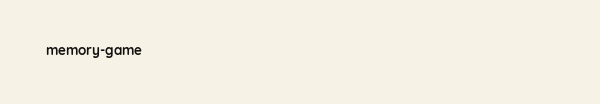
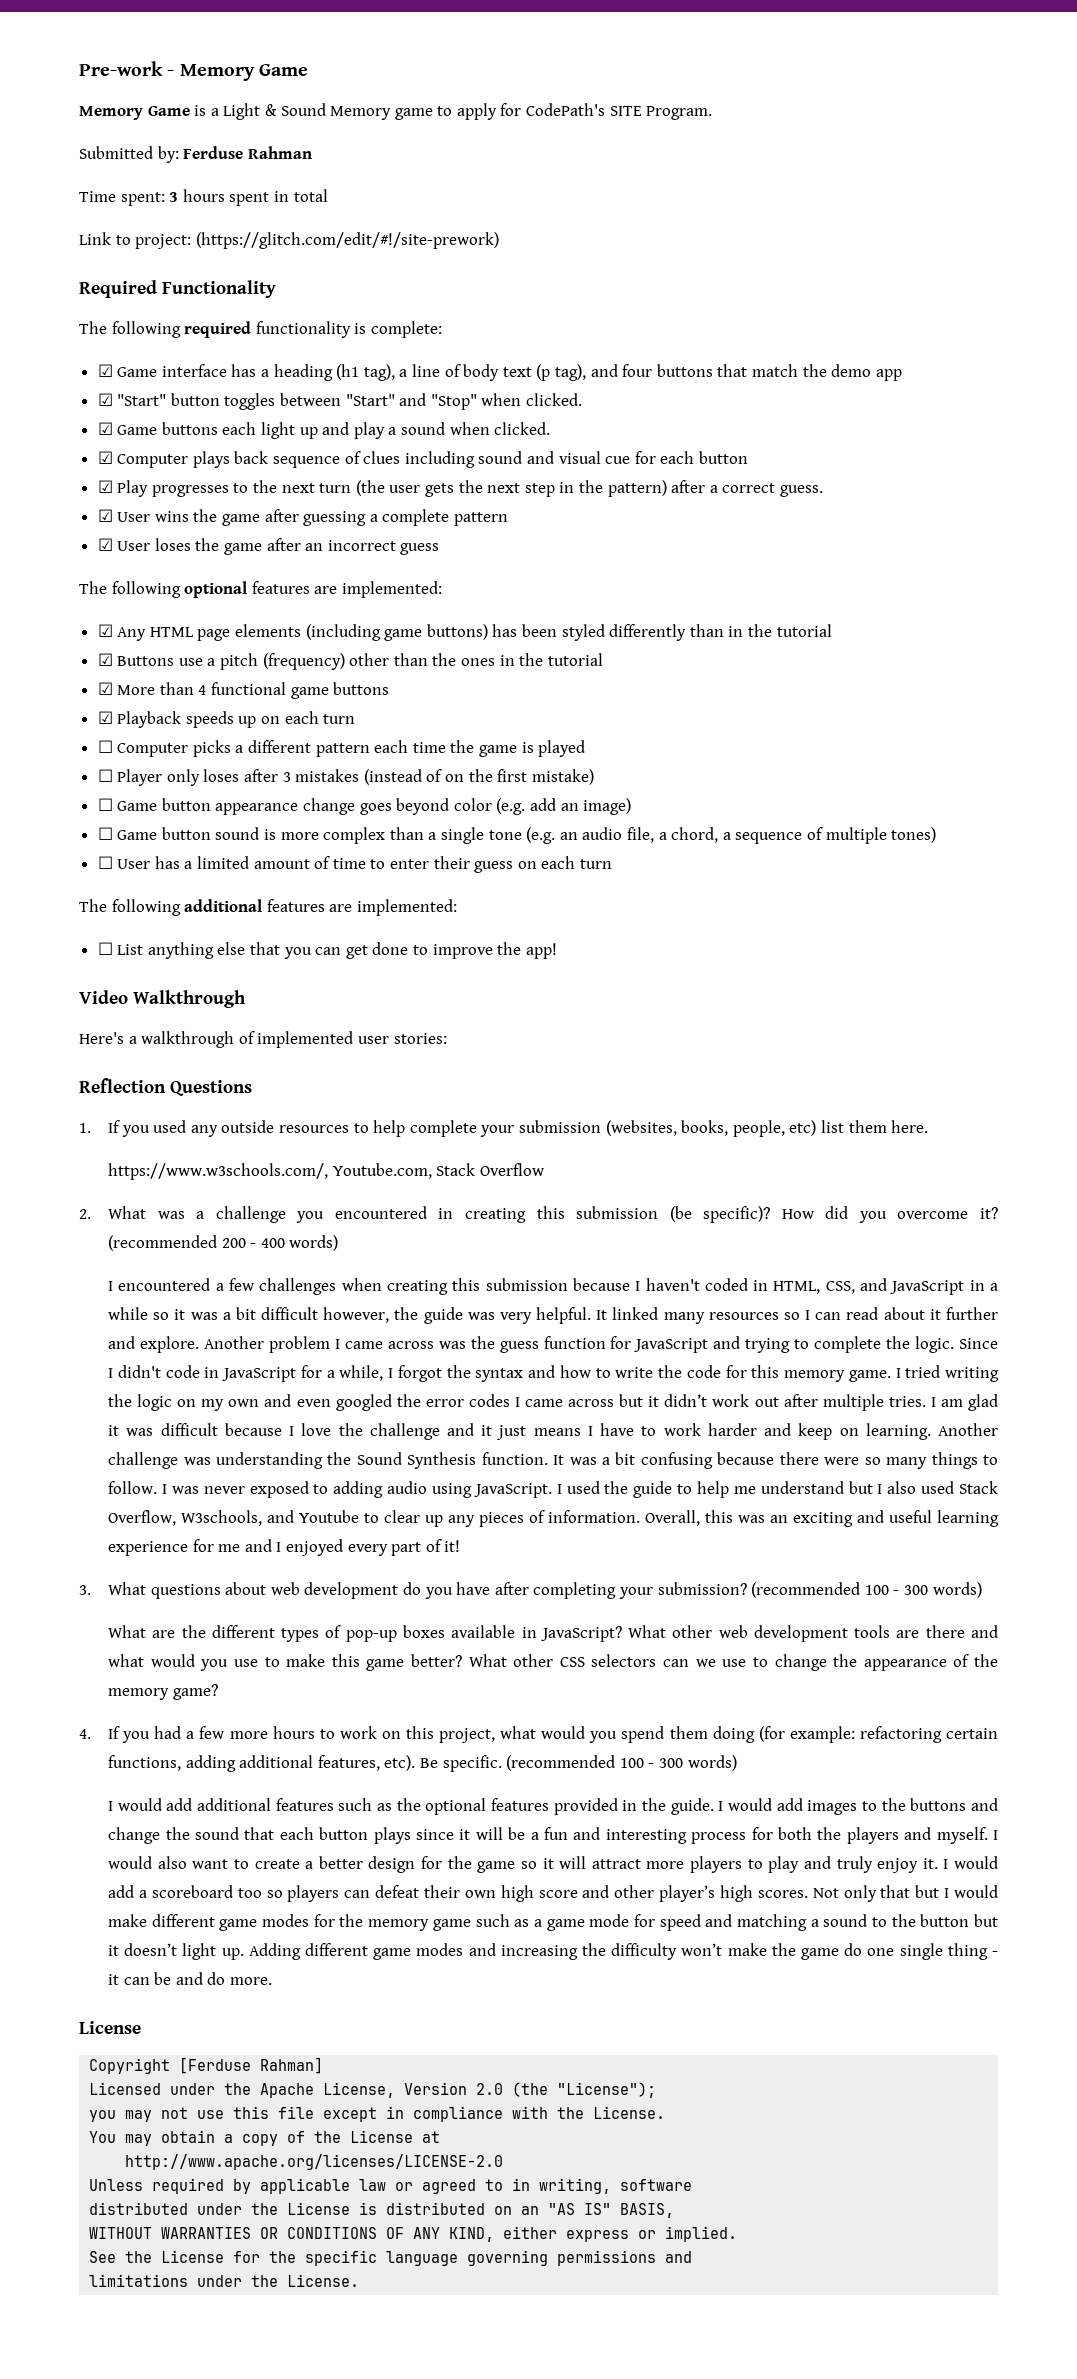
[46,47,142,58] memory-game -> [79,61,308,81] [79,103,713,120] [79,146,312,163] [79,189,328,206] [79,232,499,249] [79,280,276,298] [79,321,442,338] [97,364,902,381] [97,393,583,410] [97,422,551,439] [97,451,748,468] [97,480,823,497] [97,509,509,526] [97,538,440,555] [79,581,442,598] [97,624,832,641] [97,653,603,670] [97,682,390,699] [97,711,356,728] [97,740,586,757] [97,769,594,786] [97,798,632,815] [97,827,937,844] [97,856,612,873] [79,899,457,916] [97,942,557,959] [79,990,246,1008] [79,1031,447,1048] [79,1078,252,1096] [79,1120,929,1137] [108,1163,544,1180] [79,1206,998,1223] [108,1235,339,1251] [108,1278,999,1295] [108,1307,998,1324] [108,1336,999,1353] [108,1365,1000,1382] [108,1394,999,1411] [108,1423,998,1440] [108,1452,998,1469] [108,1481,998,1498] [108,1510,1000,1527] [108,1539,461,1556] [79,1582,982,1599] [108,1625,998,1642] [108,1654,998,1671] [108,1684,218,1700] [79,1726,998,1743] [108,1755,737,1772] [108,1798,998,1815] [108,1827,998,1844] [108,1856,999,1873] [108,1885,998,1902] [108,1914,999,1931] [108,1943,998,1960] [108,1972,273,1985] [79,2021,141,2034] [89,2057,324,2074] [89,2082,657,2098] [89,2106,666,2122] [89,2130,441,2146] [125,2154,504,2170] [89,2178,693,2194] [89,2202,675,2218] [89,2226,738,2242] [89,2250,693,2266] [89,2274,360,2287] Pre-work - Memory Game // Memory Game is a Light & Sound Memory game to apply for CodePath's SITE Program. // Submitted by: Ferduse Rahman // Time spent: 3 hours spent in total // Link to project: (https://glitch.com/edit/#!/site-prework) // Required Functionality // The following required functionality is complete: // ☑ Game interface has a heading (h1 tag), a line of body text (p tag), and four buttons that match the demo app // ☑ "Start" button toggles between "Start" and "Stop" when clicked. // ☑ Game buttons each light up and play a sound when clicked. // ☑ Computer plays back sequence of clues including sound and visual cue for each button // ☑ Play progresses to the next turn (the user gets the next step in the pattern) after a correct guess. // ☑ User wins the game after guessing a complete pattern // ☑ User loses the game after an incorrect guess // The following optional features are implemented: // ☑ Any HTML page elements (including game buttons) has been styled differently than in the tutorial // ☑ Buttons use a pitch (frequency) other than the ones in the tutorial // ☑ More than 4 functional game buttons // ☑ Playback speeds up on each turn // ☐ Computer picks a different pattern each time the game is played // ☐ Player only loses after 3 mistakes (instead of on the first mistake) // ☐ Game button appearance change goes beyond color (e.g. add an image) // ☐ Game button sound is more complex than a single tone (e.g. an audio file, a chord, a sequence of multiple tones) // ☐ User has a limited amount of time to enter their guess on each turn // The following additional features are implemented: // ☐ List anything else that you can get done to improve the app! // Video Walkthrough // Here's a walkthrough of implemented user stories: // Reflection Questions // 1. If you used any outside resources to help complete your submission (websites, books, people, etc) list them here. // https://www.w3schools.com/, Youtube.com, Stack Overflow // 2. What was a challenge you encountered in creating this submission (be specific)? How did you overcome it? (recommended 200 - 400 words) // I encountered a few challenges when creating this submission because I haven't coded in HTML, CSS, and JavaScript in a while so it was a bit difficult however, the guide was very helpful. It linked many resources so I can read about it further and explore. Another problem I came across was the guess function for JavaScript and trying to complete the logic. Since I didn't code in JavaScript for a while, I forgot the syntax and how to write the code for this memory game. I tried writing the logic on my own and even googled the error codes I came across but it didn’t work out after multiple tries. I am glad it was difficult because I love the challenge and it just means I have to work harder and keep on learning. Another challenge was understanding the Sound Synthesis function. It was a bit confusing because there were so many things to follow. I was never exposed to adding audio using JavaScript. I used the guide to help me understand but I also used Stack Overflow, W3schools, and Youtube to clear up any pieces of information. Overall, this was an exciting and useful learning experience for me and I enjoyed every part of it! // 3. What questions about web development do you have after completing your submission? (recommended 100 - 300 words) // What are the different types of pop-up boxes available in JavaScript? What other web development tools are there and what would you use to make this game better? What other CSS selectors can we use to change the appearance of the memory game? // 4. If you had a few more hours to work on this project, what would you spend them doing (for example: refactoring certain functions, adding additional features, etc). Be specific. (recommended 100 - 300 words) // I would add additional features such as the optional features provided in the guide. I would add images to the buttons and change the sound that each button plays since it will be a fun and interesting process for both the players and myself. I would also want to create a better design for the game so it will attract more players to play and truly enjoy it. I would add a scoreboard too so players can defeat their own high score and other player’s high scores. Not only that but I would make different game modes for the memory game such as a game mode for speed and matching a sound to the button but it doesn’t light up. Adding different game modes and increasing the difficulty won’t make the game do one single thing - it can be and do more. // License // Copyright [Ferduse Rahman] // Licensed under the Apache License, Version 2.0 (the "License"); // you may not use this file except in compliance with the License. // You may obtain a copy of the License at // http://www.apache.org/licenses/LICENSE-2.0 // Unless required by applicable law or agreed to in writing, software // distributed under the License is distributed on an "AS IS" BASIS, // WITHOUT WARRANTIES OR CONDITIONS OF ANY KIND, either express or implied. // See the License for the specific language governing permissions and // limitations under the License.

